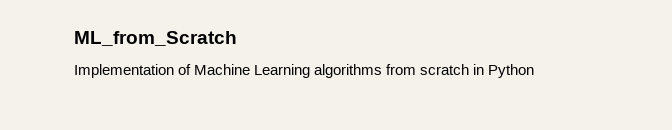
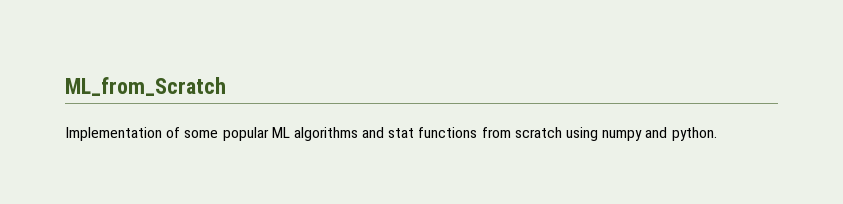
[194,64,535,78] Machine Learning algorithms from scratch in Python -> [184,127,717,141] some popular ML algorithms and stat functions from scratch using numpy and python.

